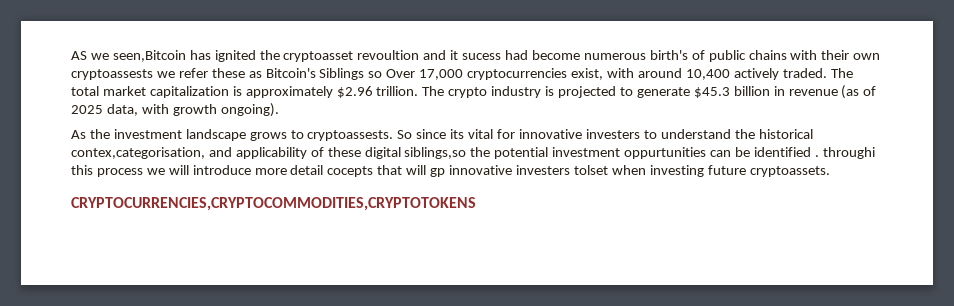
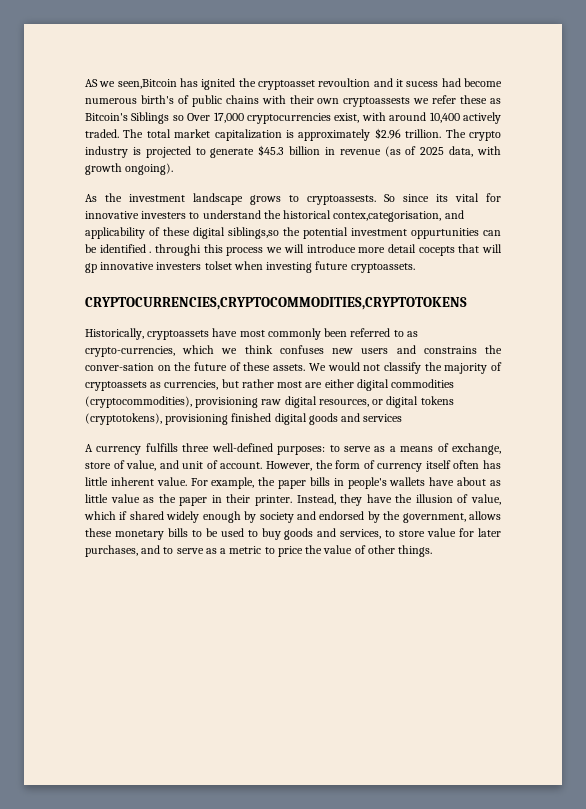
(476, 204) none -> [85,328,418,340] [85,345,503,357] [85,362,502,374] [85,379,455,391] [85,396,454,408] [85,413,403,425] [85,443,502,455] [85,460,501,472] [85,477,502,489] [85,494,501,506] [84,511,502,523] [85,528,502,540] [85,545,433,557] // Historically, cryptoassets have most commonly been referred to as crypto-currencies, which we think confuses new users and constrains the conver-sation on the future of these assets. We would not classify the majority of cryptoassets as currencies, but rather most are either digital commodities (cryptocommodities), provisioning raw digital resources, or digital tokens (cryptotokens), provisioning finished digital goods and services // A currency fulfills three well-defined purposes: to serve as a means of exchange, store of value, and unit of account. However, the form of currency itself often has little inherent value. For example, the paper bills in people's wallets have about as little value as the paper in their printer. Instead, they have the illusion of value, which if shared widely enough by society and endorsed by the government, allows these monetary bills to be used to buy goods and services, to store value for later purchases, and to serve as a metric to price the value of other things.

